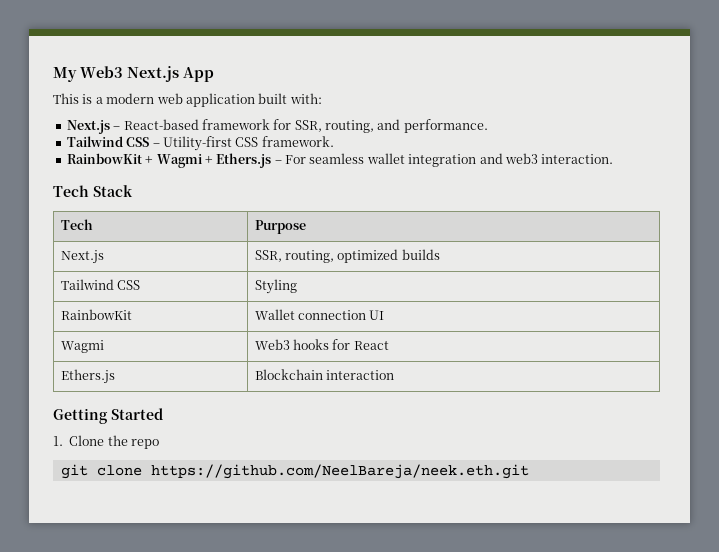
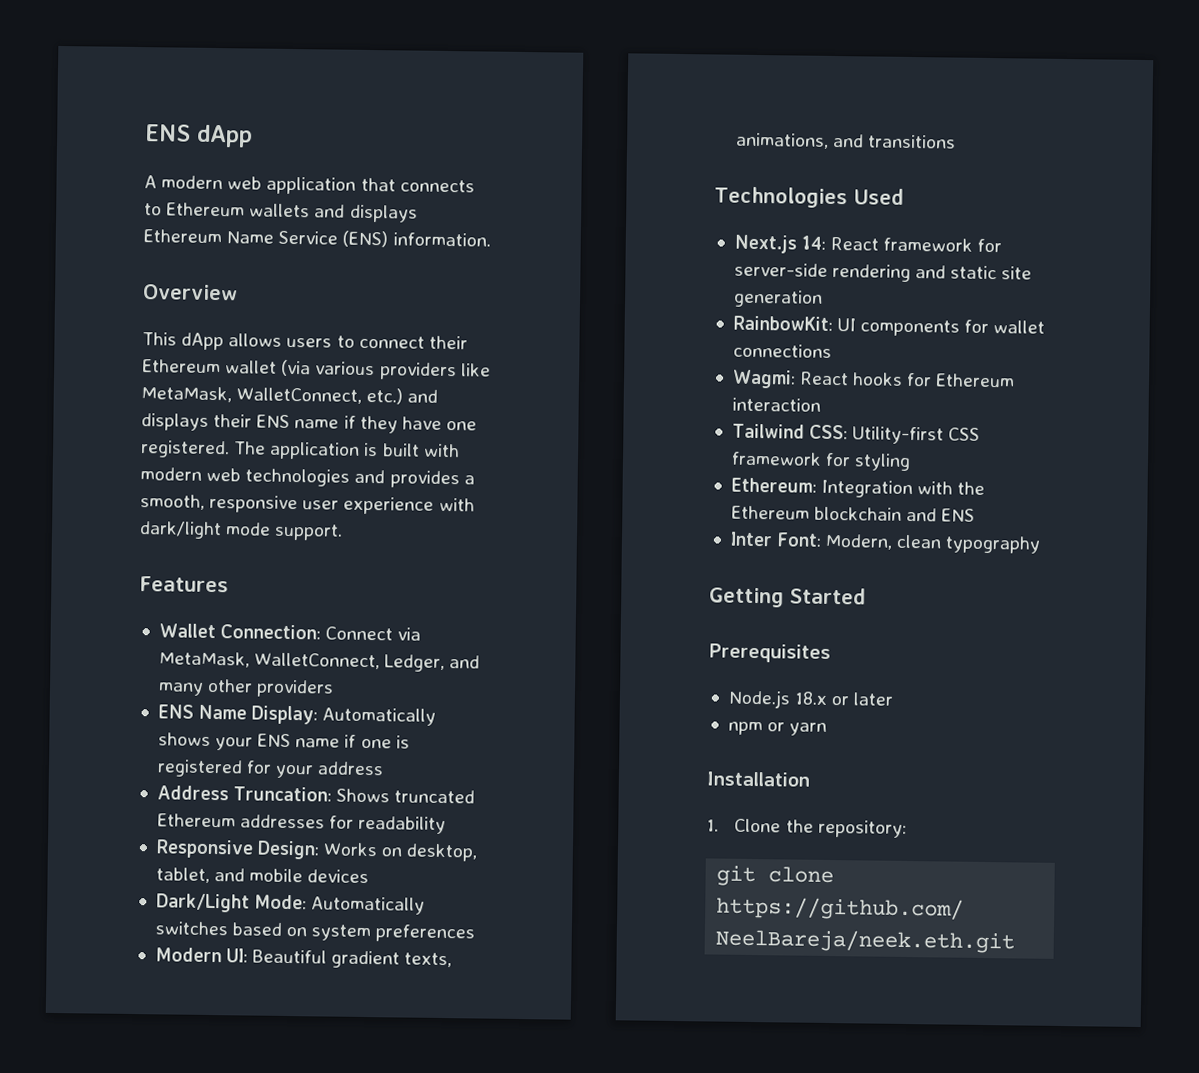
[53,66,214,82] [53,93,322,107] [66,119,488,134] [66,136,334,151] [66,153,614,168] [53,185,133,197] [60,219,93,230] [254,220,306,234] [60,250,104,264] [254,249,440,263] [60,279,140,290] [254,279,297,294] [60,309,132,320] [254,309,385,320] [60,340,104,353] [254,339,389,350] [60,369,115,384] [254,369,394,380] [53,408,163,424] My Web3 Next.js App // This is a modern web application built with: // Next.js – React-based framework for SSR, routing, and performance. // Tailwind CSS – Utility-first CSS framework. // RainbowKit + Wagmi + Ethers.js – For seamless wallet integration and web3 interaction. // Tech Stack // Tech | Purpose // Next.js | SSR, routing, optimized builds // Tailwind CSS | Styling // RainbowKit | Wallet connection UI // Wagmi | Web3 hooks for React // Ethers.js | Blockchain interaction // Getting Started -> [145,124,253,148] [144,175,475,195] [144,202,418,223] [143,229,491,248] [143,284,238,301] [142,332,468,351] [142,359,491,381] [141,386,439,405] [141,413,477,434] [140,440,460,460] [140,467,475,489] [140,494,475,515] [139,521,344,541] [139,576,229,593] [158,623,422,641] [158,651,481,673] [157,678,335,698] [157,704,437,726] [157,732,410,751] [156,759,385,779] [156,785,476,804] [156,813,447,835] [155,839,479,862] [155,867,370,884] [155,893,426,915] [154,921,476,943] [154,947,453,969] [735,132,957,149] [714,186,904,209] [733,234,1003,254] [733,262,1033,283] [732,289,823,308] [732,315,1046,337] [732,343,832,358] [731,369,1016,389] [731,397,821,412] [731,423,981,445] [730,451,912,472] [730,477,986,499] [730,505,976,522] [729,531,1042,554] [709,587,866,608] [708,643,831,663] [727,689,895,709] [727,721,828,736] [706,771,810,787] ENS dApp // A modern web application that connects to Ethereum wallets and displays Ethereum Name Service (ENS) information. // Overview // This dApp allows users to connect their Ethereum wallet (via various providers like MetaMask, WalletConnect, etc.) and displays their ENS name if they have one registered. The application is built with modern web technologies and provides a smooth, responsive user experience with dark/light mode support. // Features // Wallet Connection: Connect via MetaMask, WalletConnect, Ledger, and many other providers // ENS Name Display: Automatically shows your ENS name if one is registered for your address // Address Truncation: Shows truncated Ethereum addresses for readability // Responsive Design: Works on desktop, tablet, and mobile devices // Dark/Light Mode: Automatically switches based on system preferences // Modern UI: Beautiful gradient texts, animations, and transitions // Technologies Used // Next.js 14: React framework for server-side rendering and static site generation // RainbowKit: UI components for wallet connections // Wagmi: React hooks for Ethereum interaction // Tailwind CSS: Utility-first CSS framework for styling // Ethereum: Integration with the Ethereum blockchain and ENS // Inter Font: Modern, clean typography // Getting Started // Prerequisites // Node.js 18.x or later // npm or yarn // Installation
[131,439,159,449] repo -> [817,819,907,838] repository:

